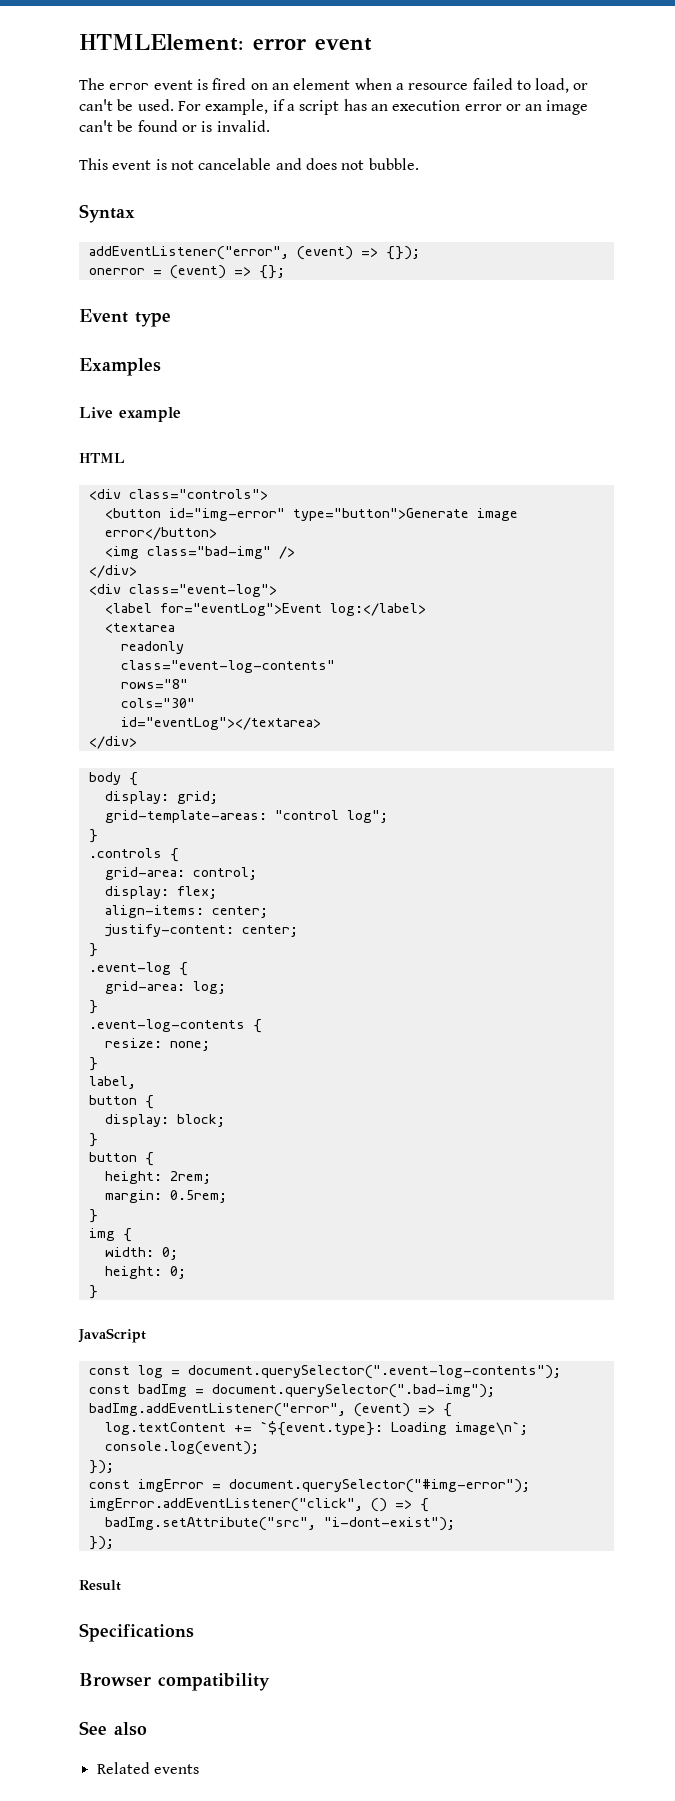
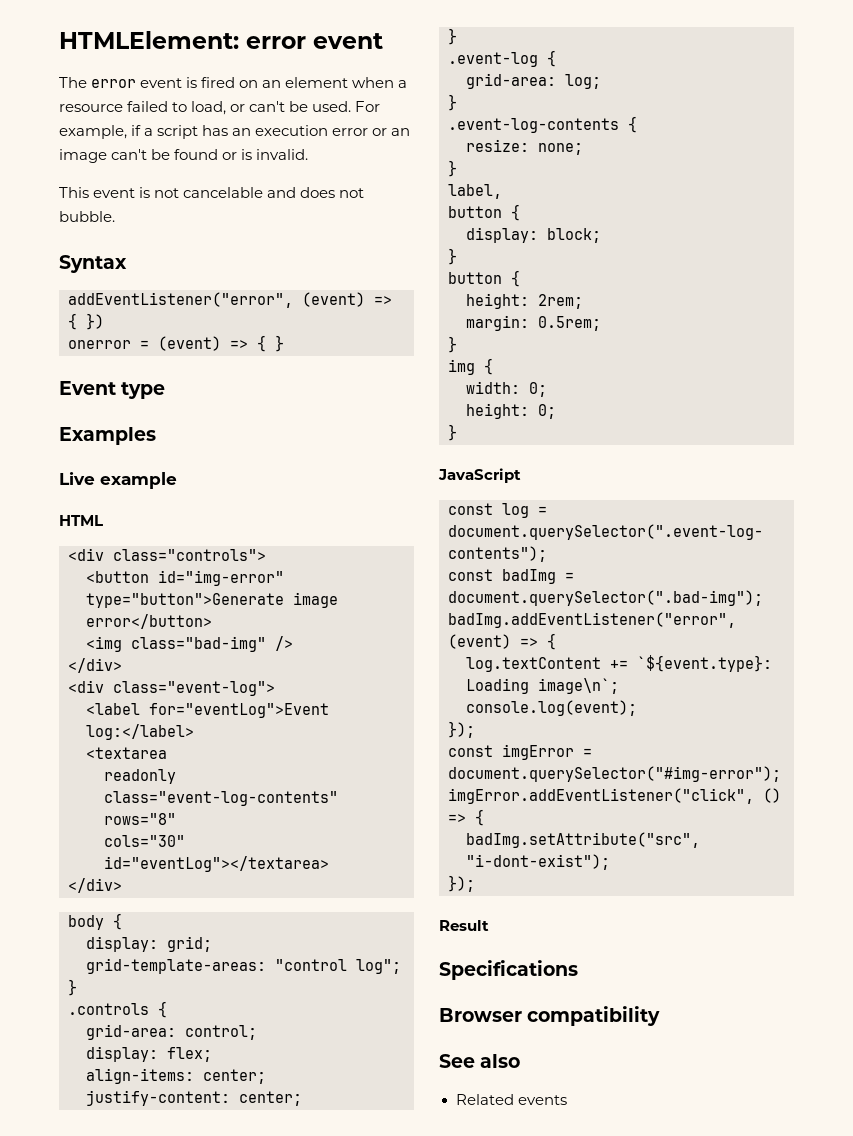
[385,246,420,260] {}); -> [68,313,104,330] { })
[258,265,285,279] {}; -> [257,335,284,352] { }

